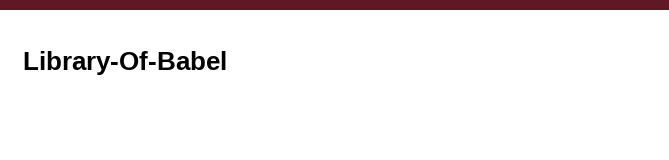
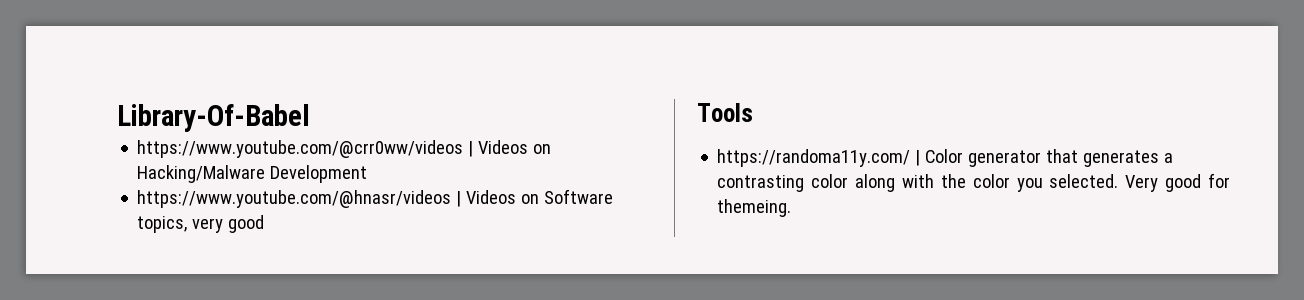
(227, 63) none -> [137,140,552,158] [137,165,368,183] [137,189,614,208] [137,215,265,233] [697,103,753,122] [717,149,1174,167] [717,173,1230,192] [717,199,792,217] // https://www.youtube.com/@crr0ww/videos | Videos on Hacking/Malware Development // https://www.youtube.com/@hnasr/videos | Videos on Software topics, very good // Tools // https://randoma11y.com/ | Color generator that generates a contrasting color along with the color you selected. Very good for themeing.

